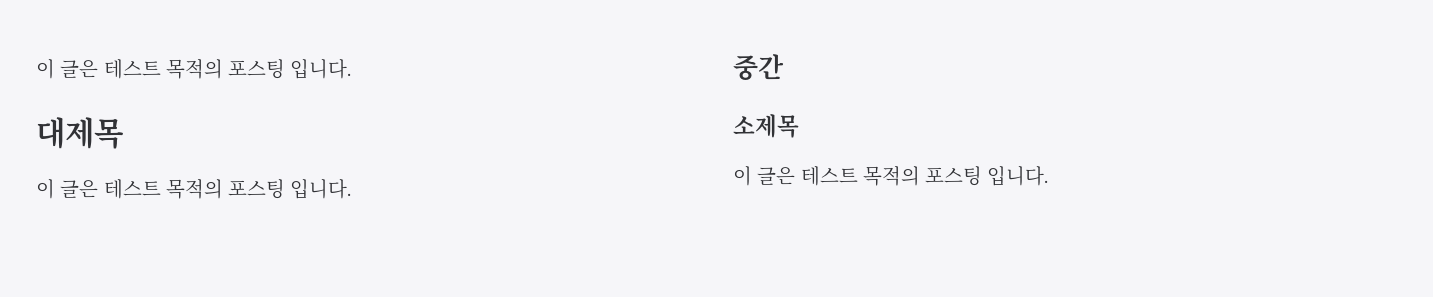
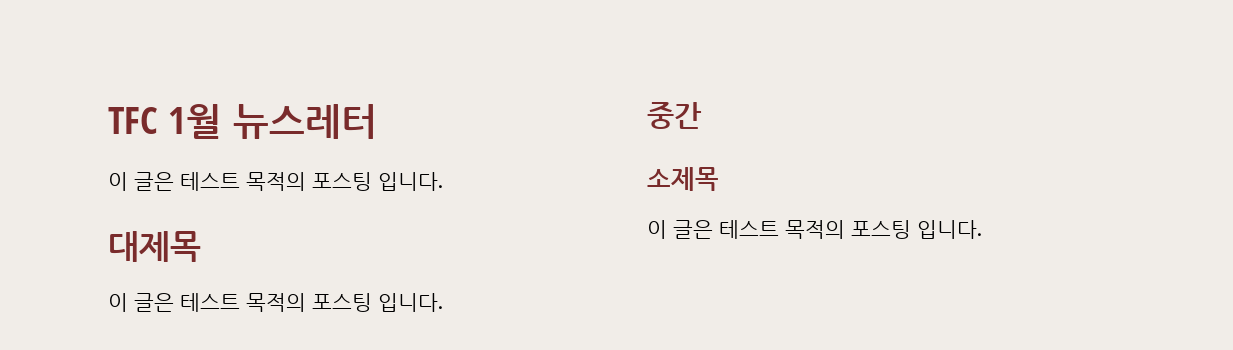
(36, 69) none -> [108,104,377,139] TFC 1월 뉴스레터 //

